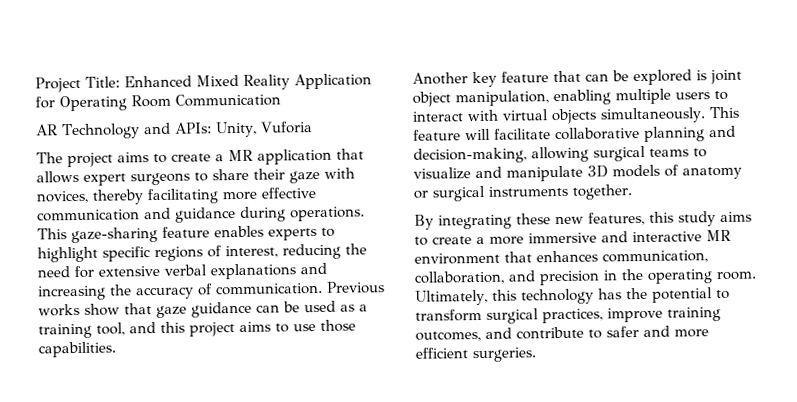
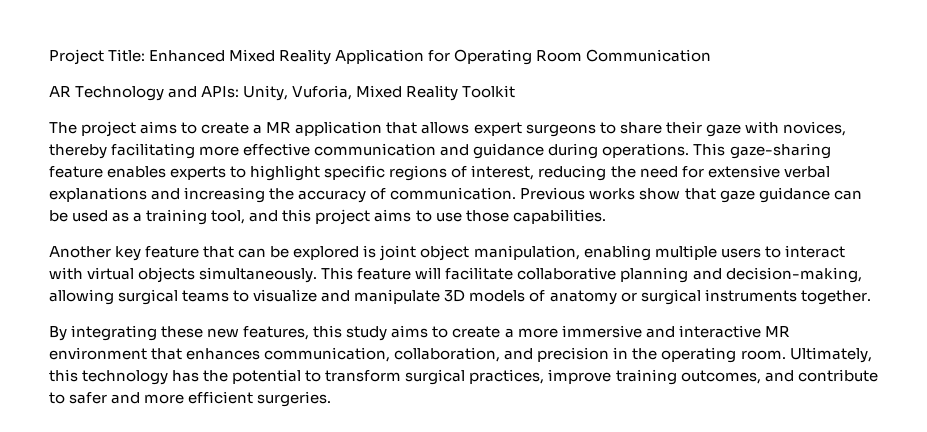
[260,121,313,134] Vuforia -> [292,85,516,101] Vuforia, Mixed Reality Toolkit

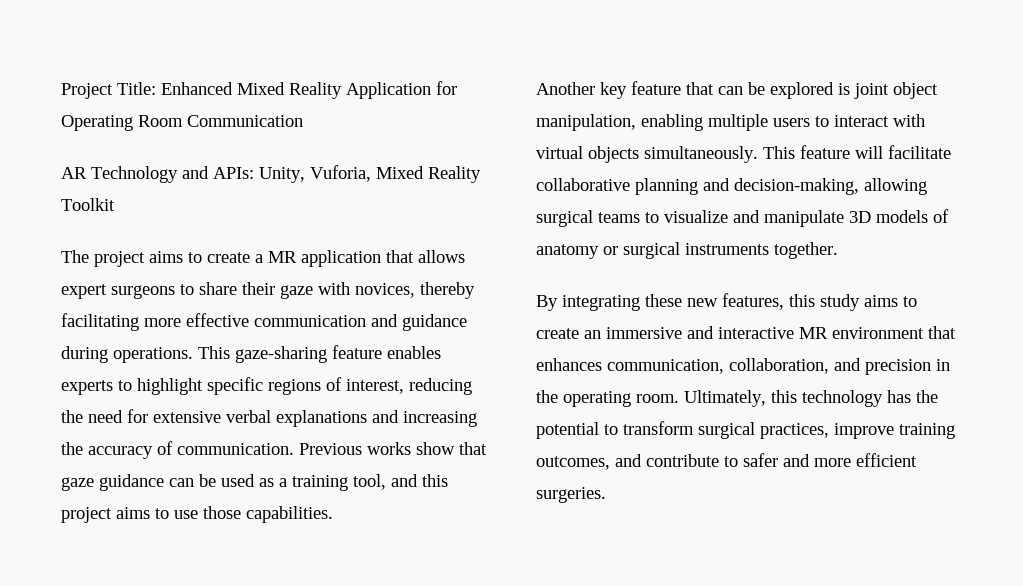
[504,328,558,338] a more -> [584,330,601,339] an

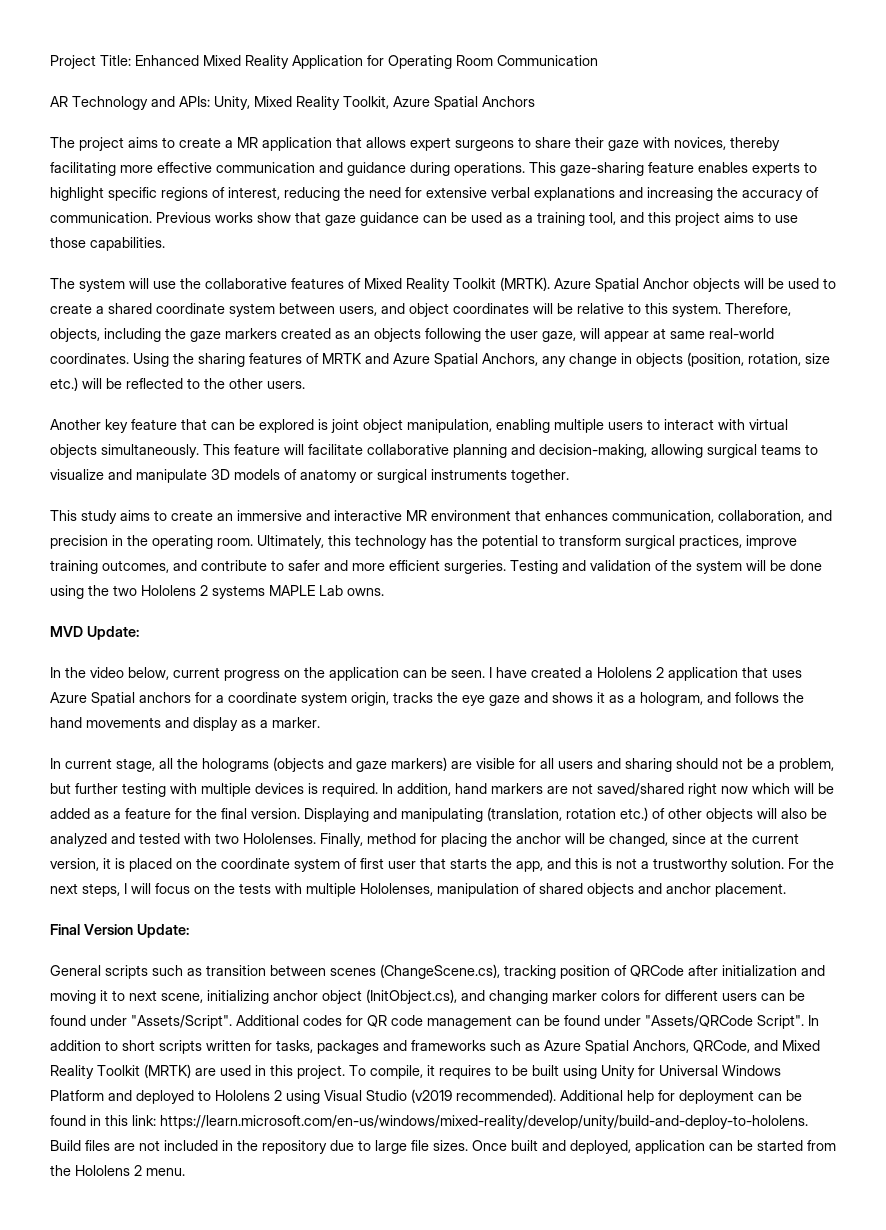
[310,165,481,183] [61,198,115,211] Vuforia, Mixed Reality Toolkit -> [254,96,535,110] Mixed Reality Toolkit, Azure Spatial Anchors
(333, 514) none -> [50,277,836,292] [50,303,791,317] [50,328,774,342] [50,352,830,367] [50,377,305,391] // The system will use the collaborative features of Mixed Reality Toolkit (MRTK). Azure Spatial Anchor objects will be used to create a shared coordinate system between users, and object coordinates will be relative to this system. Therefore, objects, including the gaze markers created as an objects following the user gaze, will appear at same real-world coordinates. Using the sharing features of MRTK and Azure Spatial Anchors, any change in objects (position, rotation, size etc.) will be reflected to the other users.
[536,293,815,311] By integrating these new features, this -> [50,510,77,521] This
(606, 495) none -> [510,560,822,574] [50,585,384,599] [50,626,139,640] [50,667,802,681] [50,692,804,706] [50,717,320,731] [50,757,834,772] [50,783,834,797] [50,807,827,822] [50,833,799,847] [50,858,834,872] [50,883,786,897] [50,924,189,938] [50,964,825,979] [50,989,805,1004] [50,1015,819,1029] [50,1040,820,1054] [50,1064,781,1079] [50,1089,802,1104] [50,1115,808,1129] [50,1140,836,1154] [50,1165,185,1176] Testing and validation of the system will be done using the two Hololens 2 systems MAPLE Lab owns. // MVD Update: // In the video below, current progress on the application can be seen. I have created a Hololens 2 application that uses Azure Spatial anchors for a coordinate system origin, tracks the eye gaze and shows it as a hologram, and follows the hand movements and display as a marker. // In current stage, all the holograms (objects and gaze markers) are visible for all users and sharing should not be a problem, but further testing with multiple devices is required. In addition, hand markers are not saved/shared right now which will be added as a feature for the final version. Displaying and manipulating (translation, rotation etc.) of other objects will also be analyzed and tested with two Hololenses. Finally, method for placing the anchor will be changed, since at the current version, it is placed on the coordinate system of first user that starts the app, and this is not a trustworthy solution. For the next steps, I will focus on the tests with multiple Hololenses, manipulation of shared objects and anchor placement. // Final Version Update: // General scripts such as transition between scenes (ChangeScene.cs), tracking position of QRCode after initialization and moving it to next scene, initializing anchor object (InitObject.cs), and changing marker colors for different users can be found under "Assets/Script". Additional codes for QR code management can be found under "Assets/QRCode Script". In addition to short scripts written for tasks, packages and frameworks such as Azure Spatial Anchors, QRCode, and Mixed Reality Toolkit (MRTK) are used in this project. To compile, it requires to be built using Unity for Universal Windows Platform and deployed to Hololens 2 using Visual Studio (v2019 recommended). Additional help for deployment can be found in this link: https://learn.microsoft.com/en-us/windows/mixed-reality/develop/unity/build-and-deploy-to-hololens. Build files are not included in the repository due to large file sizes. Once built and deployed, application can be started from the Hololens 2 menu.

